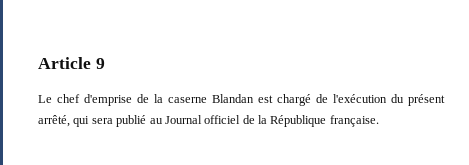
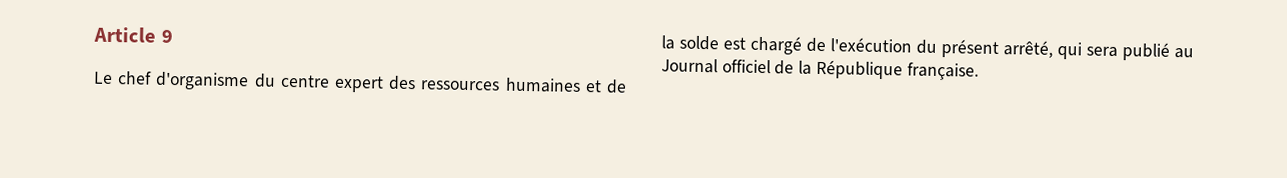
[84,94,254,106] d'emprise de la caserne Blandan -> [155,71,627,94] [661,35,719,51] d'organisme du centre expert des ressources humaines et de la solde

